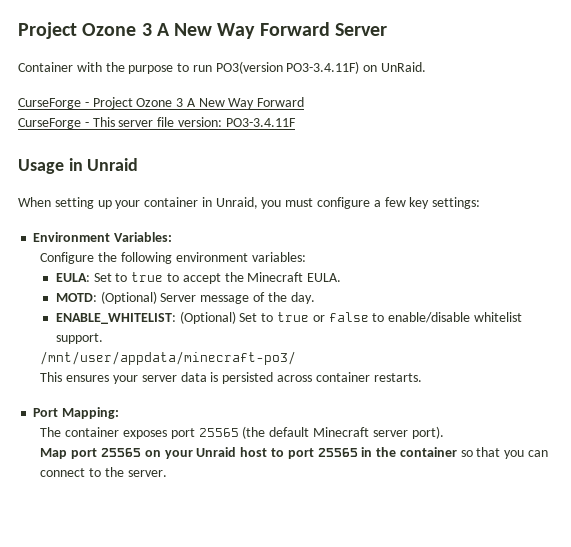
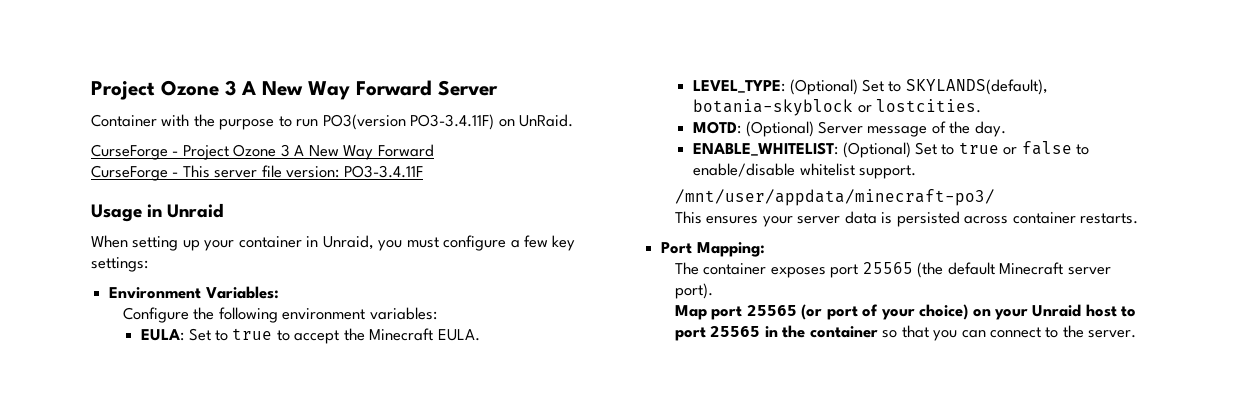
(342, 277) none -> [693,79,1048,95] [693,99,981,116] // LEVEL_TYPE: (Optional) Set to SKYLANDS(default), botania-skyblock or lostcities.
(142, 452) none -> [801,304,969,320] (or port of your choice)

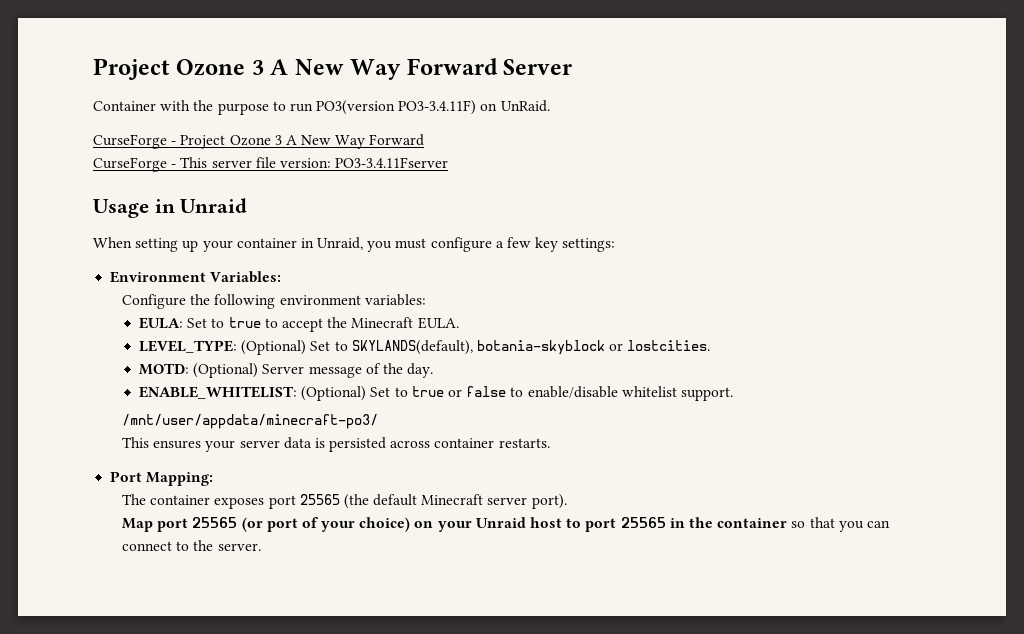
[343,165,423,178] PO3-3.4.11F -> [335,157,449,168] PO3-3.4.11Fserver

